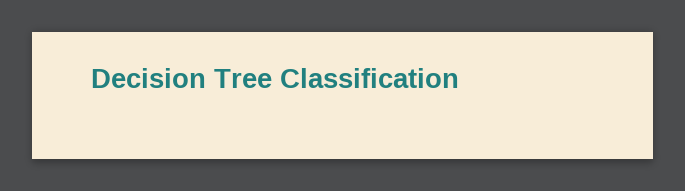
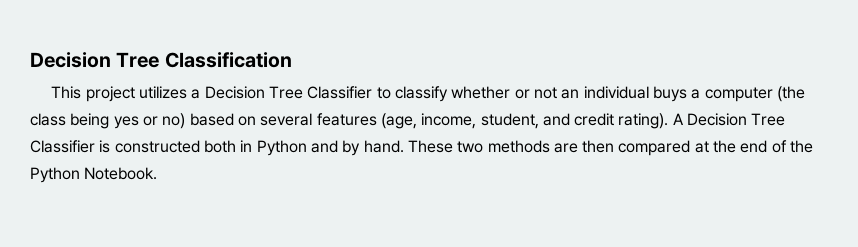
(459, 78) none -> [51,86,805,102] [30,113,786,129] [30,140,814,156] [30,167,158,183] // This project utilizes a Decision Tree Classifier to classify whether or not an individual buys a computer (the class being yes or no) based on several features (age, income, student, and credit rating). A Decision Tree Classifier is constructed both in Python and by hand. These two methods are then compared at the end of the Python Notebook.

